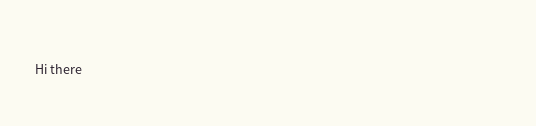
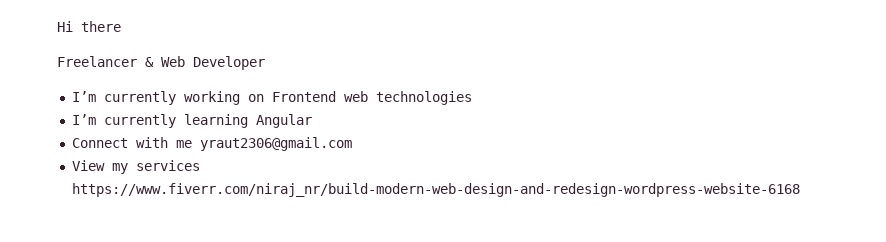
(83, 69) none -> [57,56,265,70] [71,91,472,105] [71,114,312,128] [71,137,352,151] [71,160,200,174] [71,183,800,197] // Freelancer & Web Developer // I’m currently working on Frontend web technologies // I’m currently learning Angular // Connect with me yraut2306@gmail.com // View my services https://www.fiverr.com/niraj_nr/build-modern-web-design-and-redesign-wordpress-website-6168

